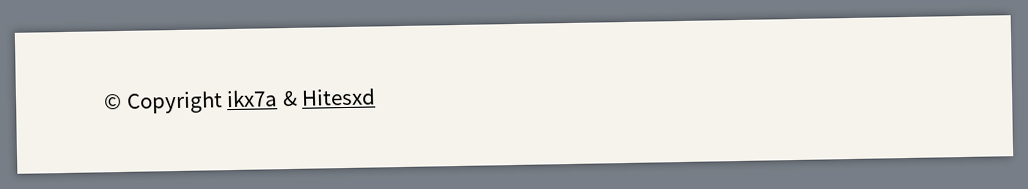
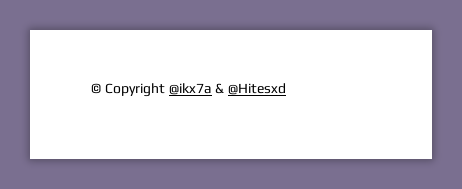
[226,88,377,108] ikx7a & Hitesxd -> [168,83,287,95] @ikx7a & @Hitesxd

